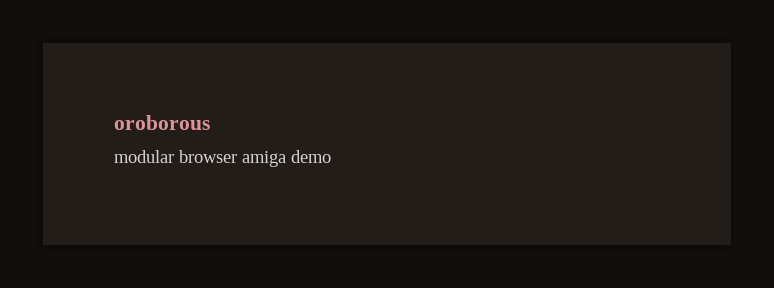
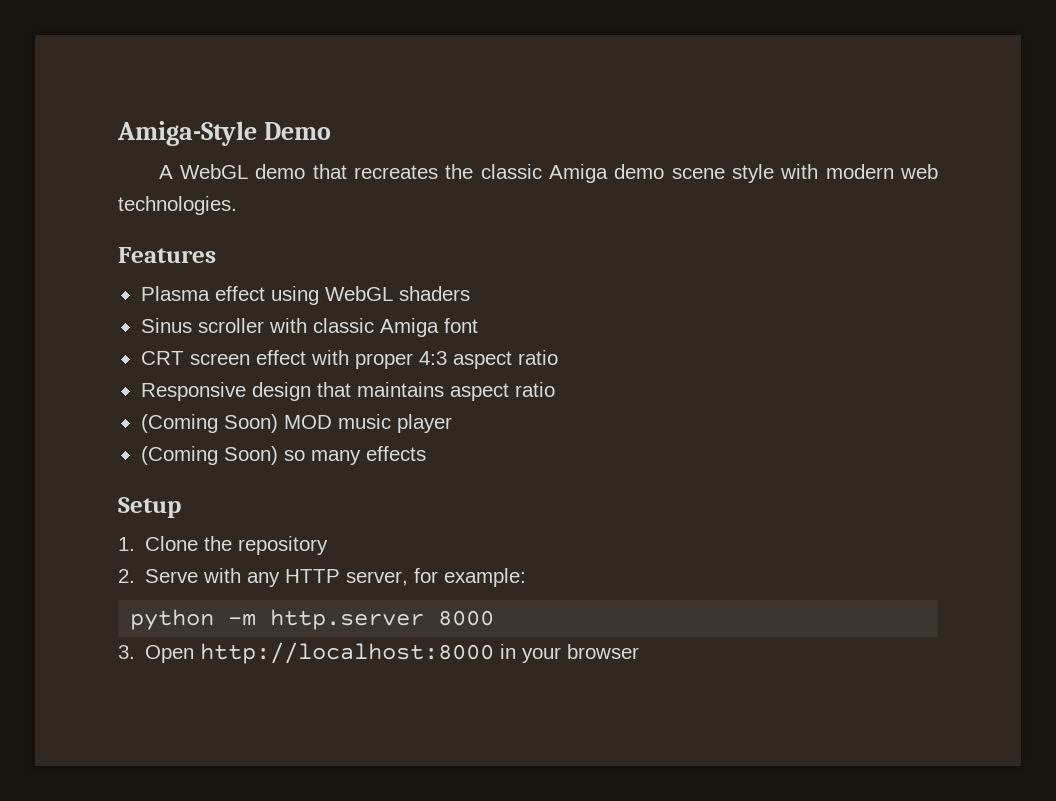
[114,115,210,130] [114,150,331,167] oroborous // modular browser amiga demo -> [117,121,332,146] [158,164,938,183] [118,196,237,215] [118,247,216,263] [140,286,470,305] [140,318,478,337] [140,350,558,369] [140,382,555,401] [140,414,452,433] [140,446,426,465] [118,497,181,518] [118,536,329,555] [118,568,527,587] [130,609,495,630] [118,642,640,664] Amiga-Style Demo // A WebGL demo that recreates the classic Amiga demo scene style with modern web technologies. // Features // Plasma effect using WebGL shaders // Sinus scroller with classic Amiga font // CRT screen effect with proper 4:3 aspect ratio // Responsive design that maintains aspect ratio // (Coming Soon) MOD music player // (Coming Soon) so many effects // Setup // 1. Clone the repository // 2. Serve with any HTTP server, for example: // python -m http.server 8000 // 3. Open http://localhost:8000 in your browser

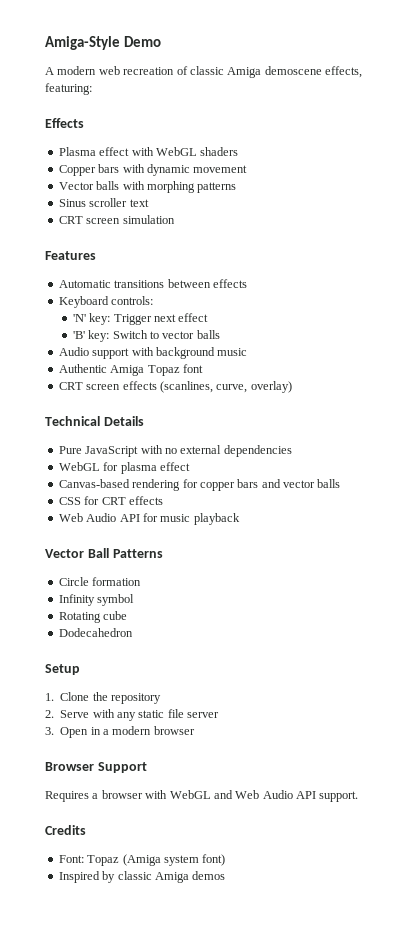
[180,164,938,183] [118,196,237,215] [118,247,216,263] [140,286,470,305] [140,318,478,337] [140,350,558,369] [140,382,555,401] [140,414,452,433] [140,446,426,465] WebGL demo that recreates the classic Amiga demo scene style with modern web technologies. // Features // Plasma effect using WebGL shaders // Sinus scroller with classic Amiga font // CRT screen effect with proper 4:3 aspect ratio // Responsive design that maintains aspect ratio // (Coming Soon) MOD music player // (Coming Soon) so many effects -> [57,66,362,78] [45,83,92,95] [45,118,84,128] [58,147,239,156] [58,164,248,176] [58,181,237,193] [58,198,149,207] [58,215,175,224] [45,251,96,260] [58,279,247,288] [58,296,154,308] [72,313,209,325] [72,330,220,342] [58,347,248,359] [58,364,203,376] [58,381,292,393] [45,416,144,426] [58,445,292,457] [58,462,190,474] [58,479,341,491] [58,496,163,505] [58,513,240,525] [45,548,163,558] [58,577,142,586] [58,594,135,606] [58,611,128,623] [58,628,133,637] modern web recreation of classic Amiga demoscene effects, featuring: // Effects // Plasma effect with WebGL shaders // Copper bars with dynamic movement // Vector balls with morphing patterns // Sinus scroller text // CRT screen simulation // Features // Automatic transitions between effects // Keyboard controls: // 'N' key: Trigger next effect // 'B' key: Switch to vector balls // Audio support with background music // Authentic Amiga Topaz font // CRT screen effects (scanlines, curve, overlay) // Technical Details // Pure JavaScript with no external dependencies // WebGL for plasma effect // Canvas-based rendering for copper bars and vector balls // CSS for CRT effects // Web Audio API for music playback // Vector Ball Patterns // Circle formation // Infinity symbol // Rotating cube // Dodecahedron
[285,568,527,587] [130,609,495,630] [118,642,640,664] HTTP server, for example: // python -m http.server 8000 // 3. Open http://localhost:8000 in your browser -> [138,709,220,718] [45,726,195,738] [45,762,147,773] [45,790,359,802] [45,825,86,835] [58,854,226,866] [58,871,226,883] static file server // 3. Open in a modern browser // Browser Support // Requires a browser with WebGL and Web Audio API support. // Credits // Font: Topaz (Amiga system font) // Inspired by classic Amiga demos

